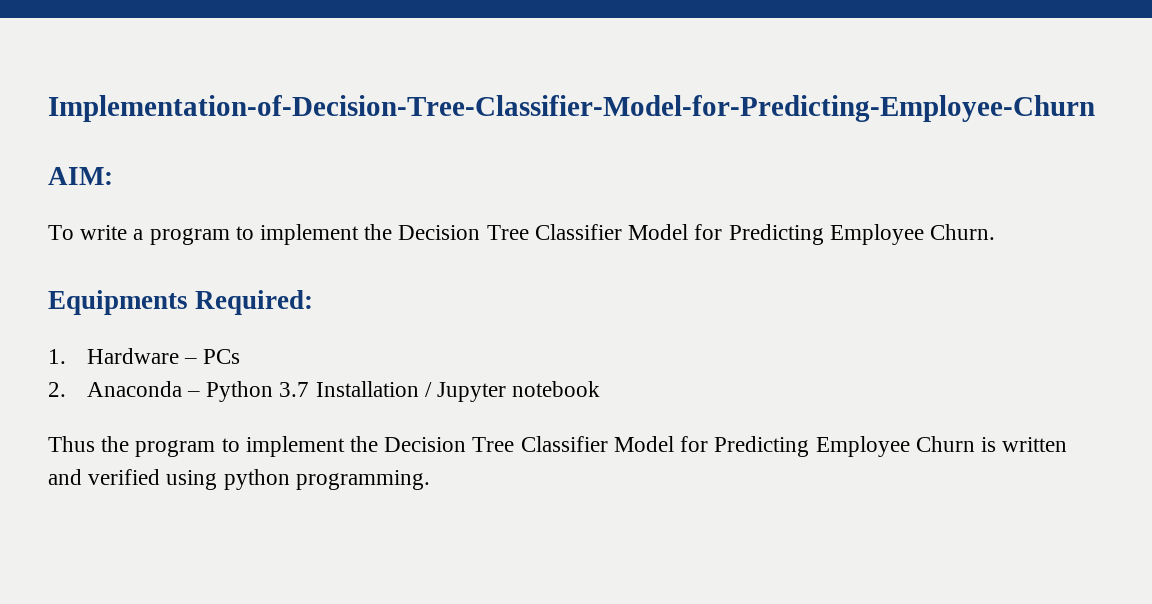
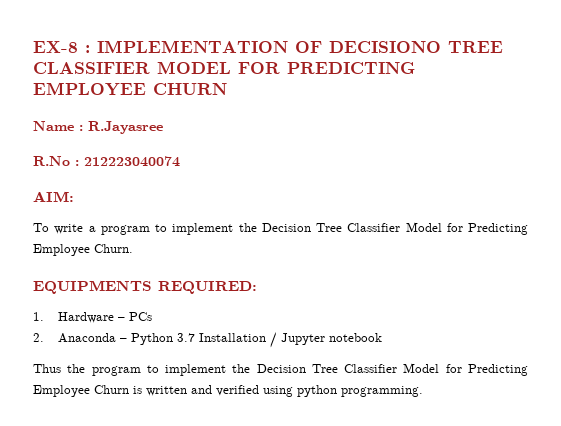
[48,95,1095,122] Implementation-of-Decision-Tree-Classifier-Model-for-Predicting-Employee-Churn -> [33,40,503,53] [33,61,415,74] [33,82,227,96] [33,121,163,134] [33,156,180,167] EX-8 : IMPLEMENTATION OF DECISIONO TREE CLASSIFIER MODEL FOR PREDICTING EMPLOYEE CHURN // Name : R.Jayasree // R.No : 212223040074
[48,290,314,315] Equipments Required: -> [33,280,257,294] EQUIPMENTS REQUIRED:

